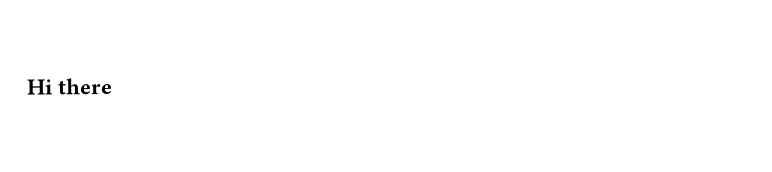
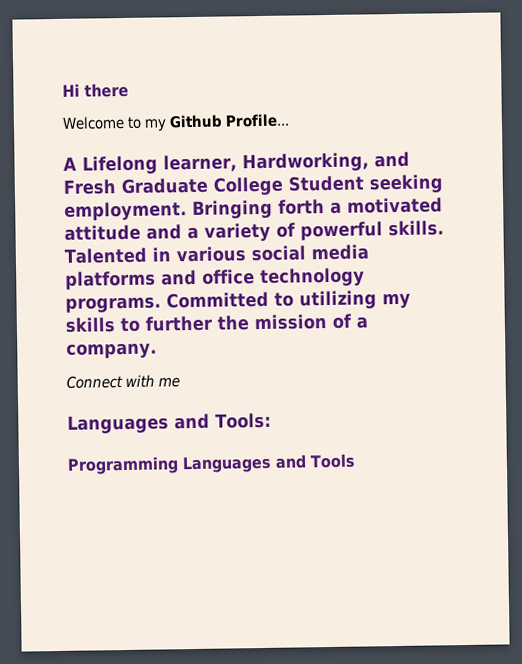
(114, 86) none -> [62,113,290,132] [63,151,410,175] [63,174,443,196] [64,197,443,221] [64,220,444,242] [64,244,369,264] [65,267,365,290] [65,290,411,313] [65,313,368,333] [66,342,157,359] [66,374,181,389] [67,412,271,434] [67,453,355,475] // Welcome to my Github Profile... // A Lifelong learner, Hardworking, and Fresh Graduate College Student seeking employment. Bringing forth a motivated attitude and a variety of powerful skills. Talented in various social media platforms and office technology programs. Committed to utilizing my skills to further the mission of a company. // Connect with me // Languages and Tools: // Programming Languages and Tools

